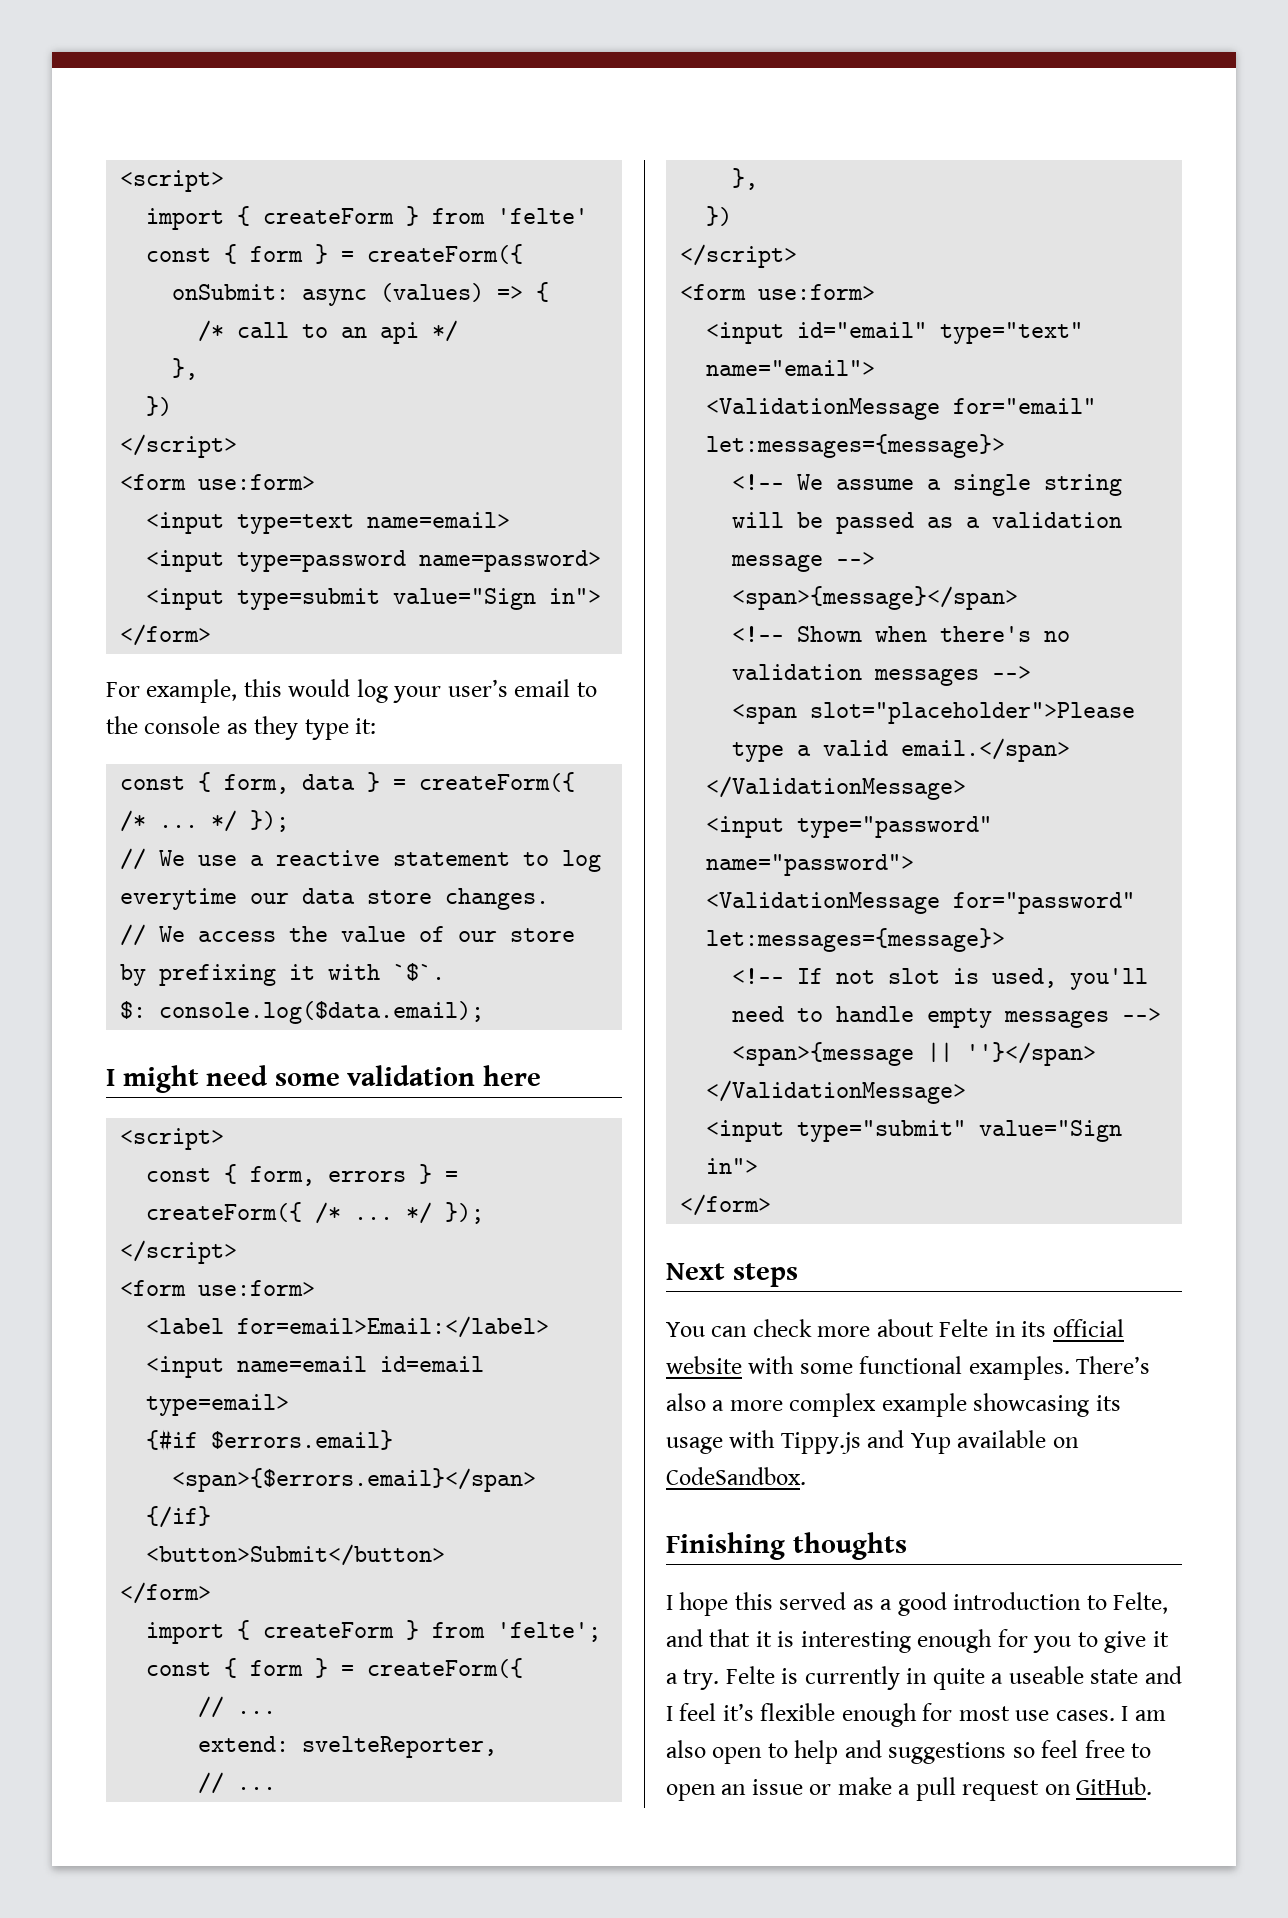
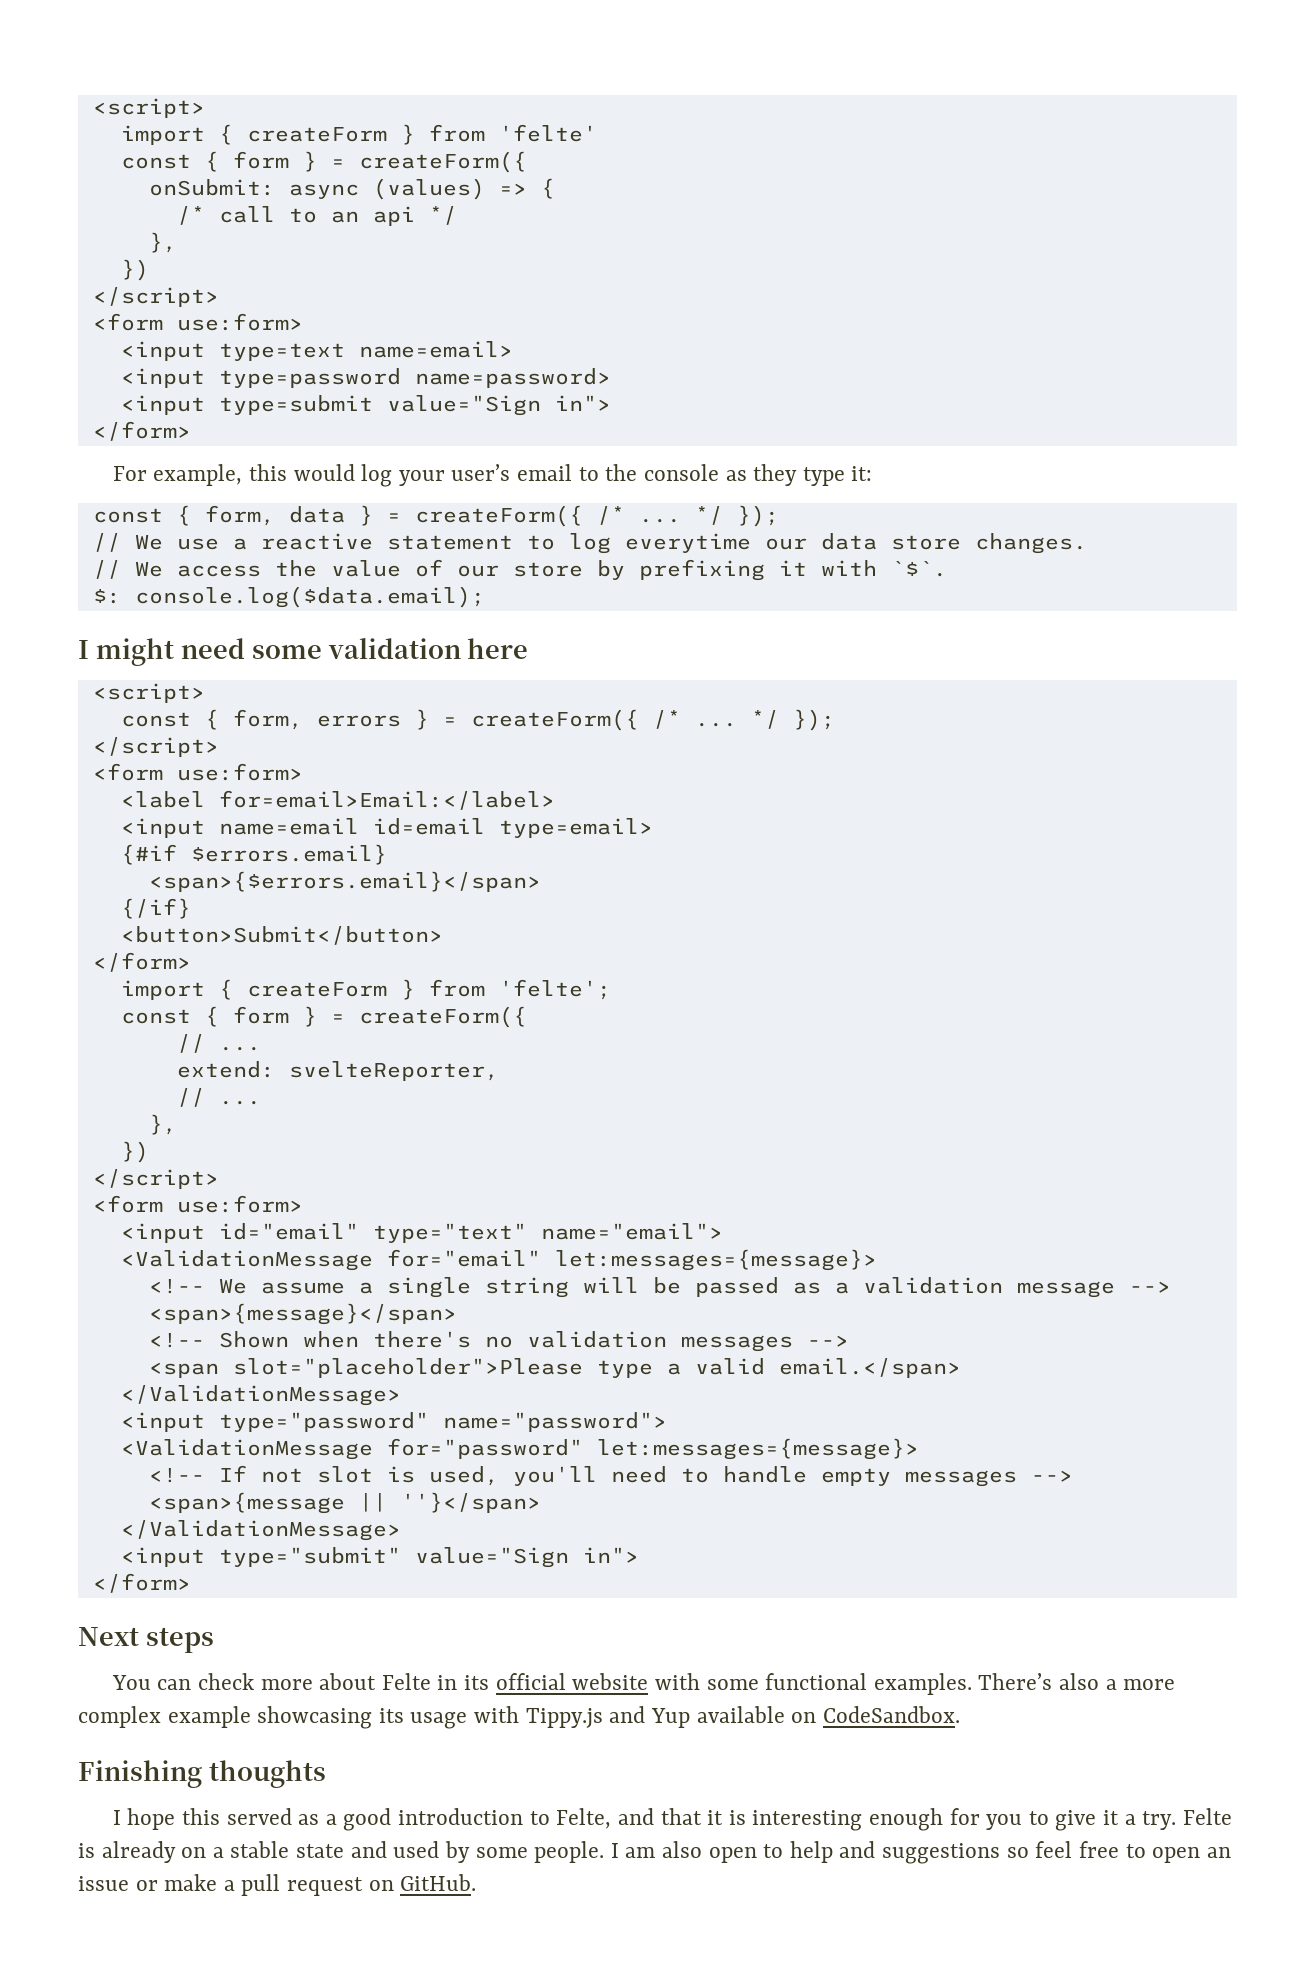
[804,1666,1182,1690] [666,1703,1115,1727] currently in quite a useable state and I feel it’s flexible enough for most use cases. -> [101,1841,605,1863] already on a stable state and used by some people.

